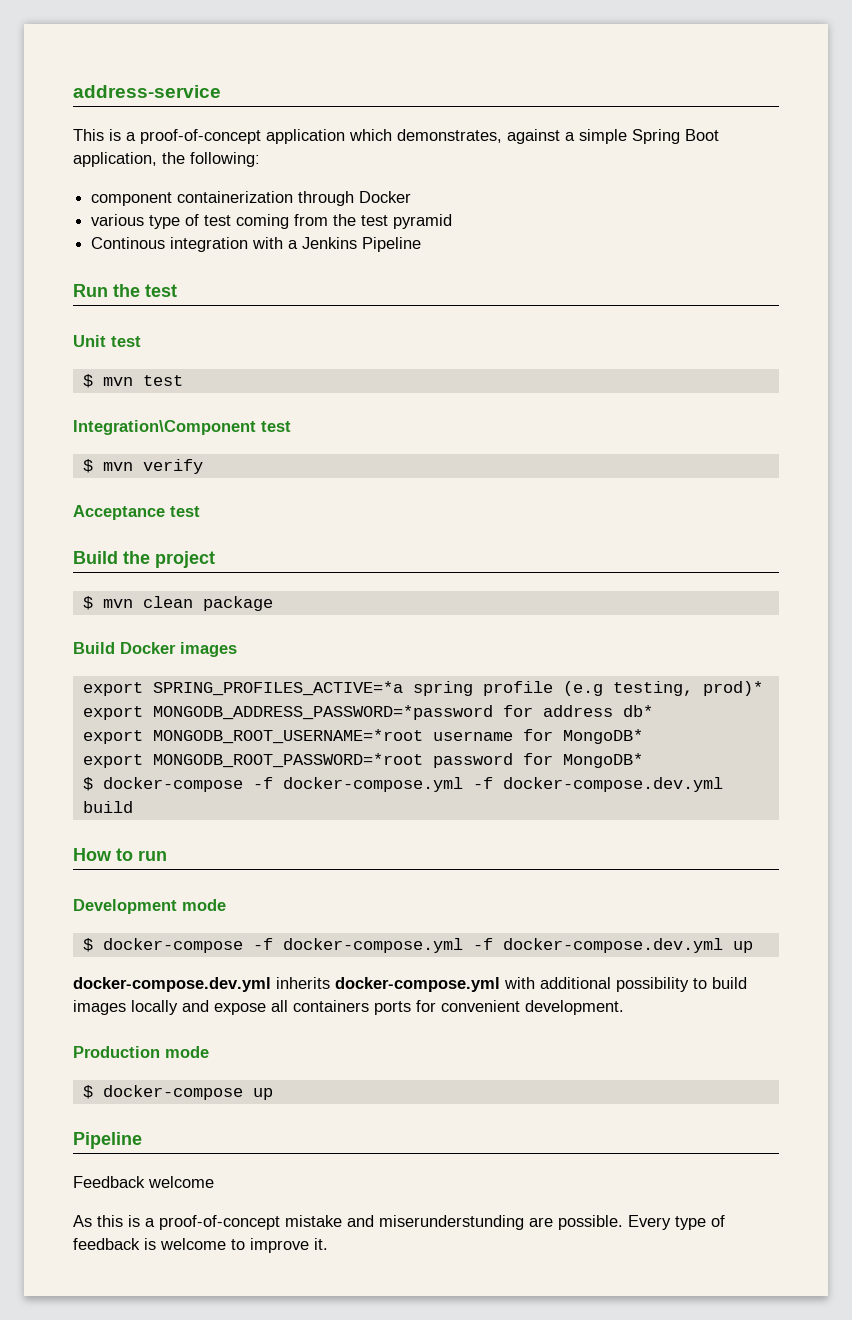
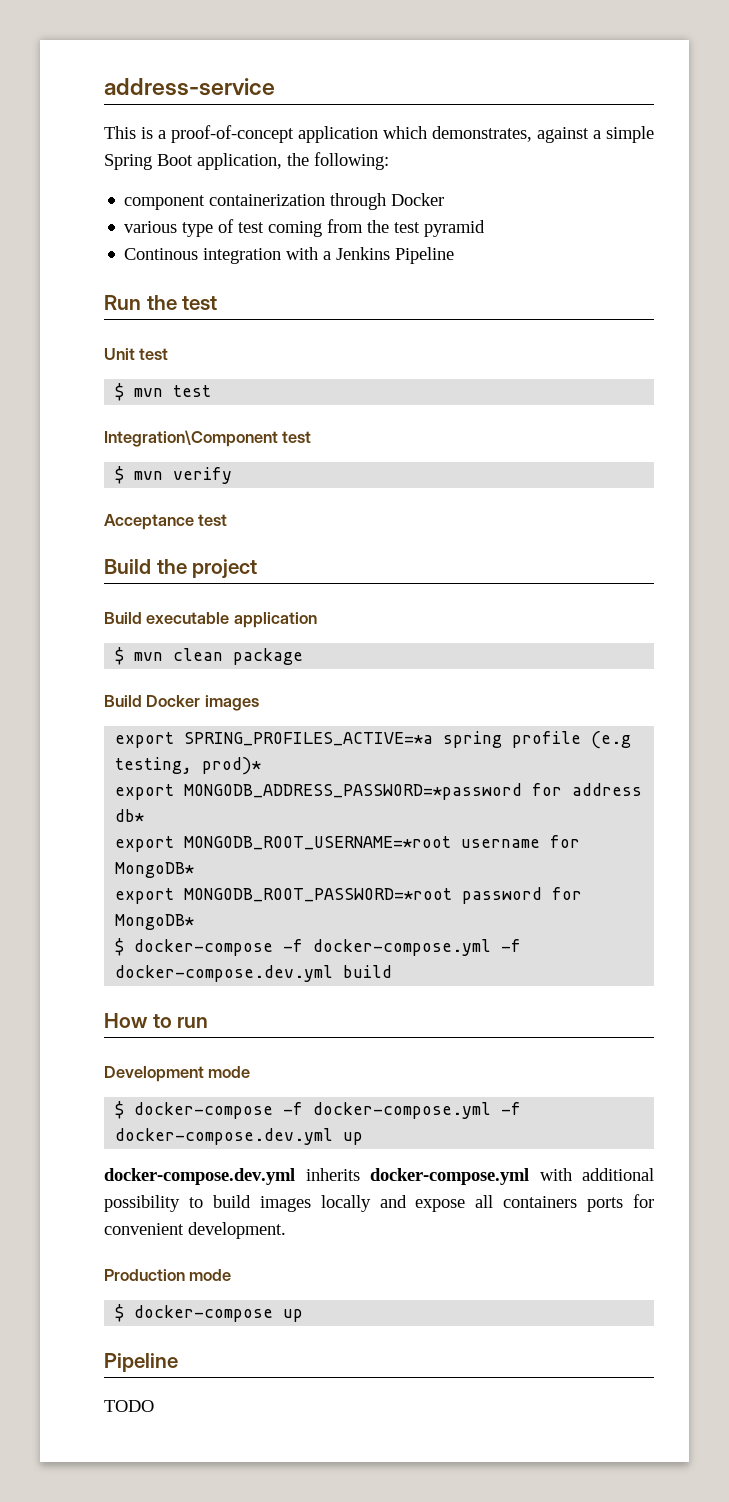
(215, 559) none -> [104,612,317,628] // Build executable application
[73,1176,214,1188] [73,1215,725,1230] [73,1238,328,1253] Feedback welcome // As this is a proof-of-concept mistake and miserunderstunding are possible. Every type of feedback is welcome to improve it. -> [104,1400,154,1412] TODO

